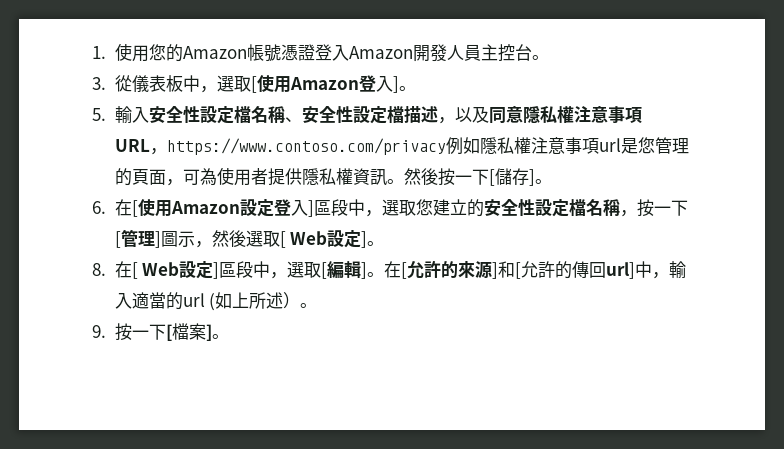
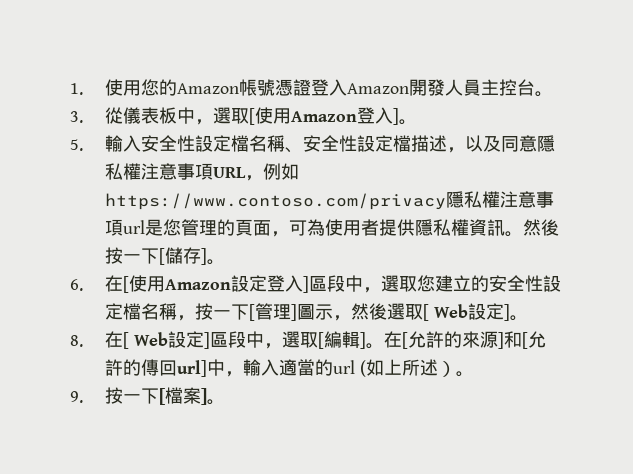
[166,137,480,155] https://www.contoso.com/privacy例如 -> [262,163,299,180] [104,193,446,210] 例如https://www.contoso.com/privacy

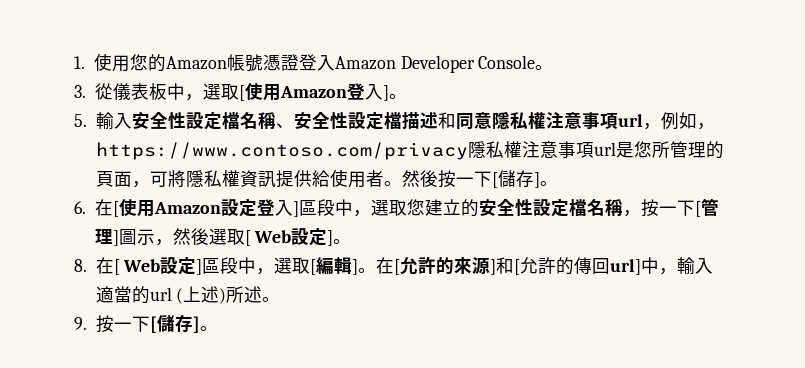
[408,79,535,96] 開發人員主控台 -> [400,55,536,73] Developer Console
[446,135,501,153] ，以及 -> [437,112,456,129] 和
[212,163,299,181] URL，例如 -> [617,112,715,130] url，例如，
(181, 227) none -> [651,141,670,158] 所
[306,219,505,236] 為使用者提供隱私權資訊 -> [167,169,384,188] 將隱私權資訊提供給使用者
[365,359,456,377] 如上所述） -> [183,286,263,304] 上述)所述
[164,387,201,404] 檔案 -> [156,314,193,332] 儲存

